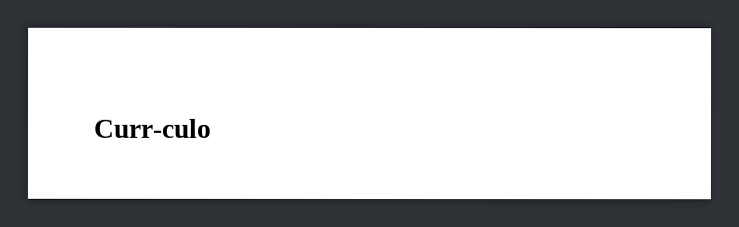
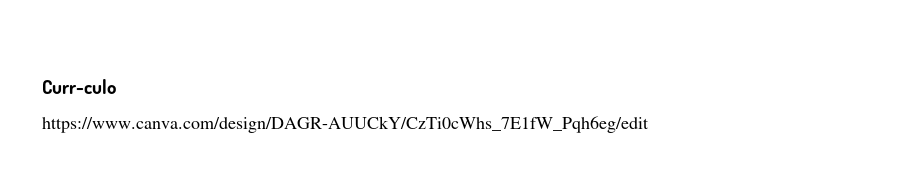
(211, 128) none -> [42,116,649,133] // https://www.canva.com/design/DAGR-AUUCkY/CzTi0cWhs_7E1fW_Pqh6eg/edit

